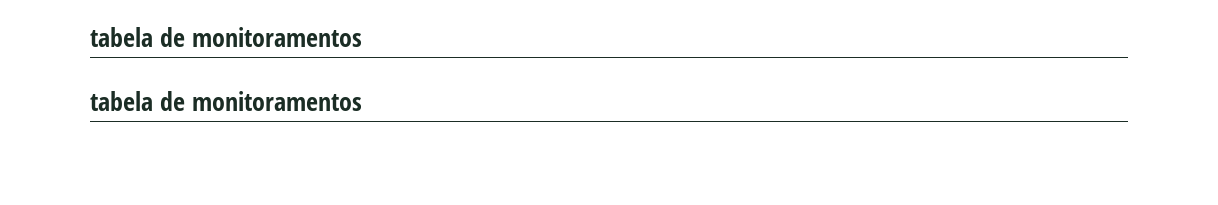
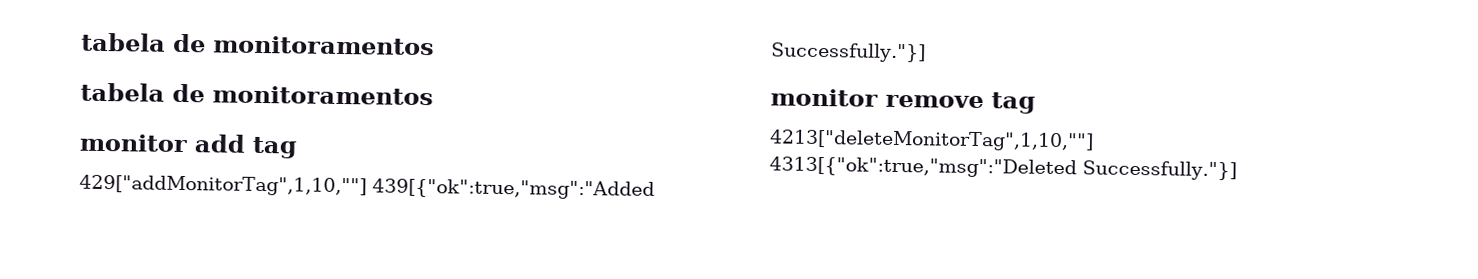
(363, 101) none -> [79,133,297,159] [79,174,655,200] [770,42,926,63] [770,88,1036,114] [769,129,1094,152] [769,156,1237,181] // monitor add tag // 429["addMonitorTag",1,10,""] 439[{"ok":true,"msg":"Added Successfully."}] // monitor remove tag // 4213["deleteMonitorTag",1,10,""] 4313[{"ok":true,"msg":"Deleted Successfully."}]

